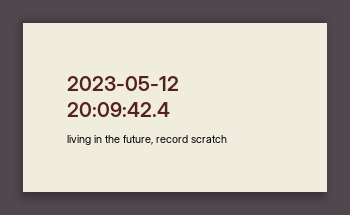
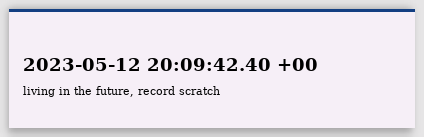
[67,102,170,117] 20:09:42.4 -> [147,58,318,71] 20:09:42.40 +00

